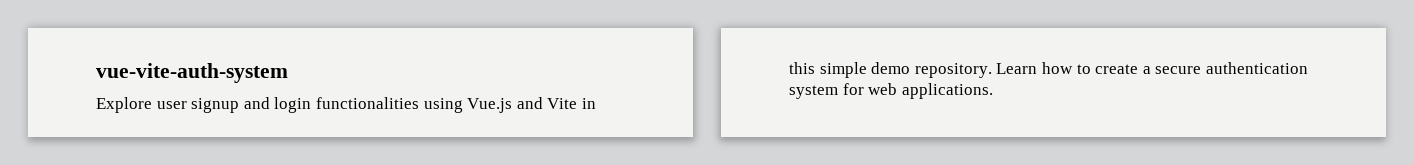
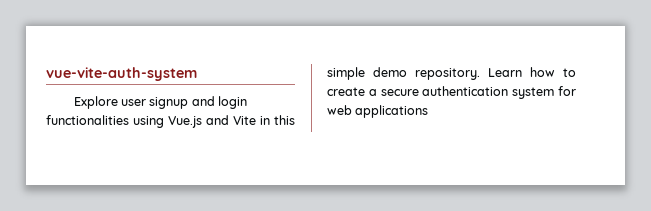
[901,83,993,99] applications. -> [355,105,429,118] applications

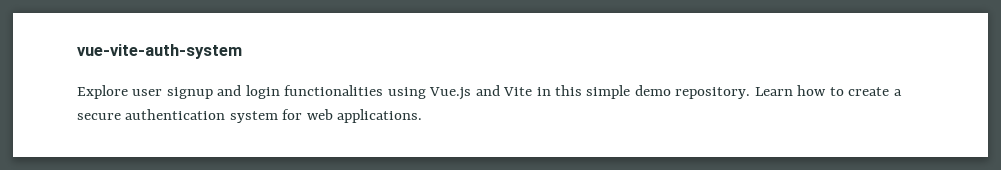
[355,105,429,118] applications -> [337,109,423,123] applications.

